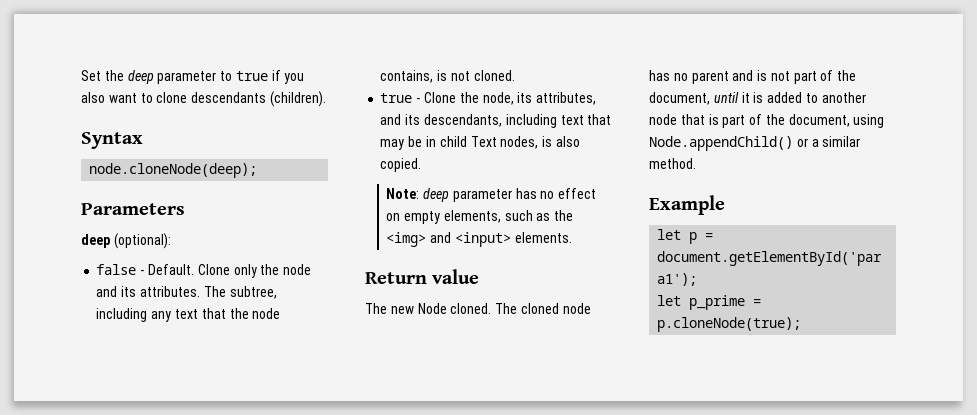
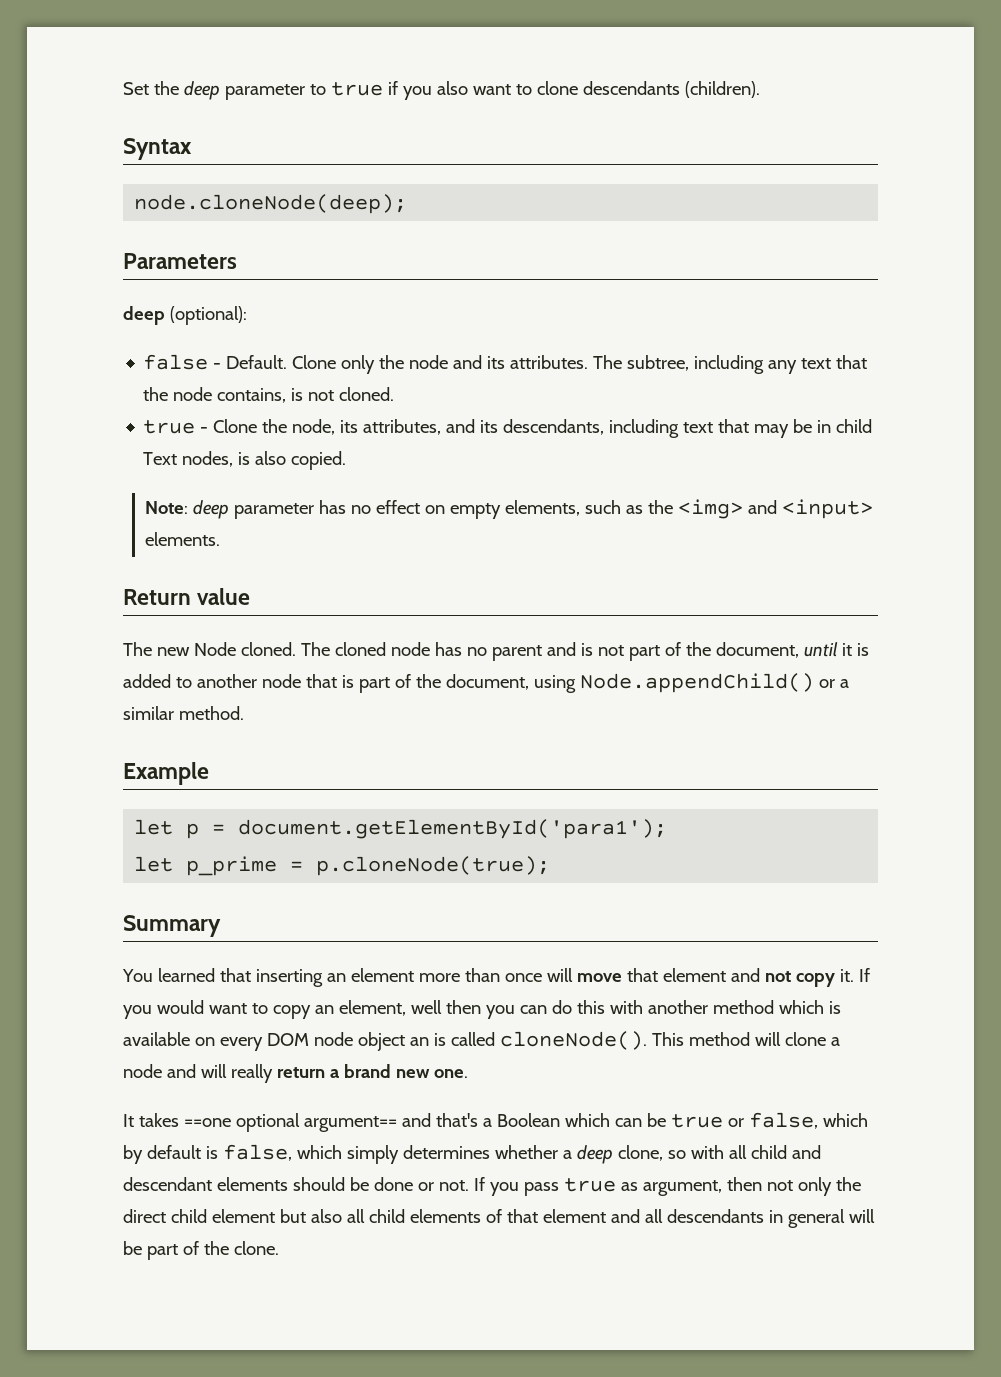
(802, 324) none -> [123,915,221,937] [122,968,870,987] [123,1000,841,1019] [123,1031,840,1051] [123,1064,468,1083] [123,1112,868,1132] [123,1144,821,1164] [123,1177,861,1196] [123,1209,875,1228] [123,1241,279,1260] // Summary // You learned that inserting an element more than once will move that element and not copy it. If you would want to copy an element, well then you can do this with another method which is available on every DOM node object an is called cloneNode(). This method will clone a node and will really return a brand new one. // It takes ==one optional argument== and that's a Boolean which can be true or false, which by default is false, which simply determines whether a deep clone, so with all child and descendant elements should be done or not. If you pass true as argument, then not only the direct child element but also all child elements of that element and all descendants in general will be part of the clone.

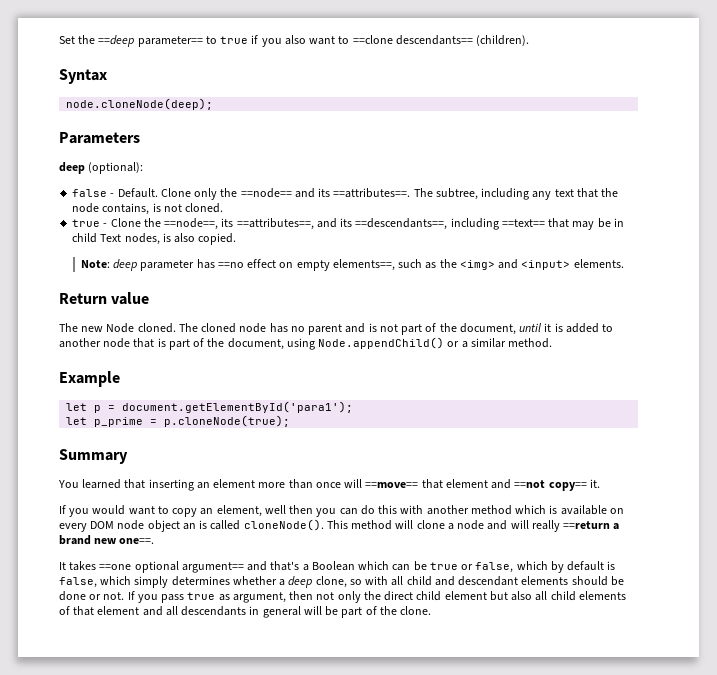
[183,81,305,100] deep parameter -> [98,35,203,47] ==deep parameter==
[536,81,680,95] clone descendants -> [352,35,473,45] ==clone descendants==
[409,355,589,369] node and its attributes. -> [240,188,411,198] ==node== and its ==attributes==.
[292,419,714,438] node, its attributes, and its descendants, including text -> [164,218,545,230] ==node==, its ==attributes==, and its ==descendants==, including ==text==
[350,505,371,514] no -> [217,262,244,268] ==no
[504,500,580,516] elements, -> [332,259,395,271] elements==,
[576,968,835,987] move that element and not copy -> [365,479,587,491] ==move== that element and ==not copy==
(854, 975) none -> (600, 483) //
[276,1067,325,1078] return -> [563,521,611,529] ==return
[433,1069,468,1078] one. -> [119,538,155,544] one==.

